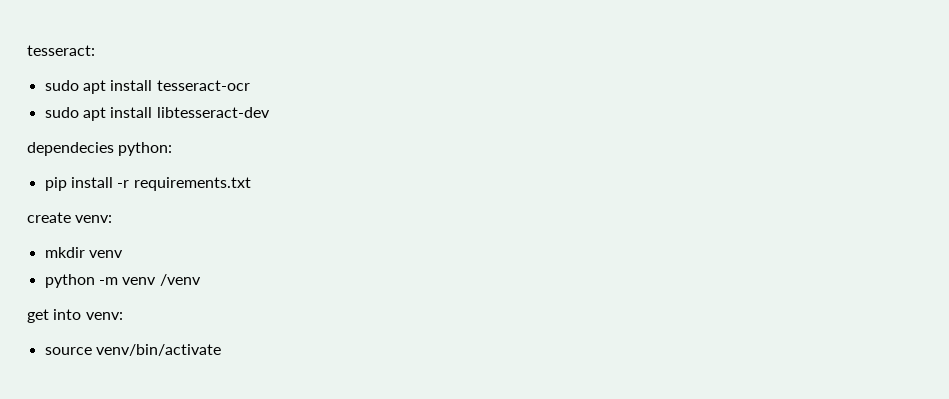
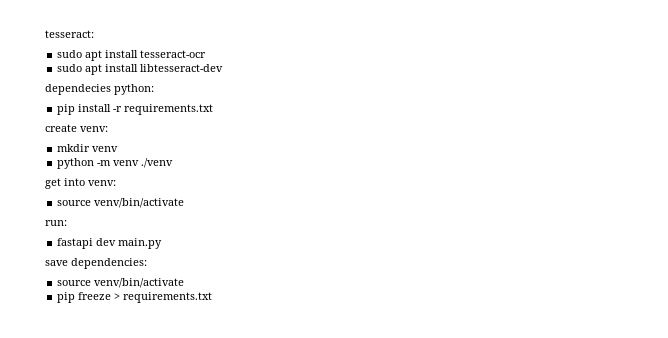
[159,274,201,286] /venv -> [141,158,174,168] ./venv
(221, 350) none -> [45,220,67,226] [57,238,163,249] [45,258,147,269] [57,278,185,288] [57,292,213,303] // run: // fastapi dev main.py // save dependencies: // source venv/bin/activate // pip freeze > requirements.txt

